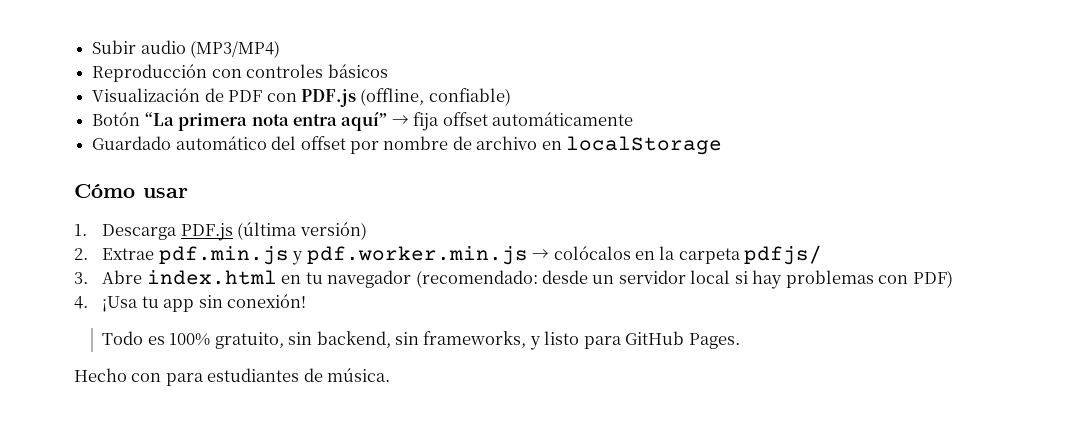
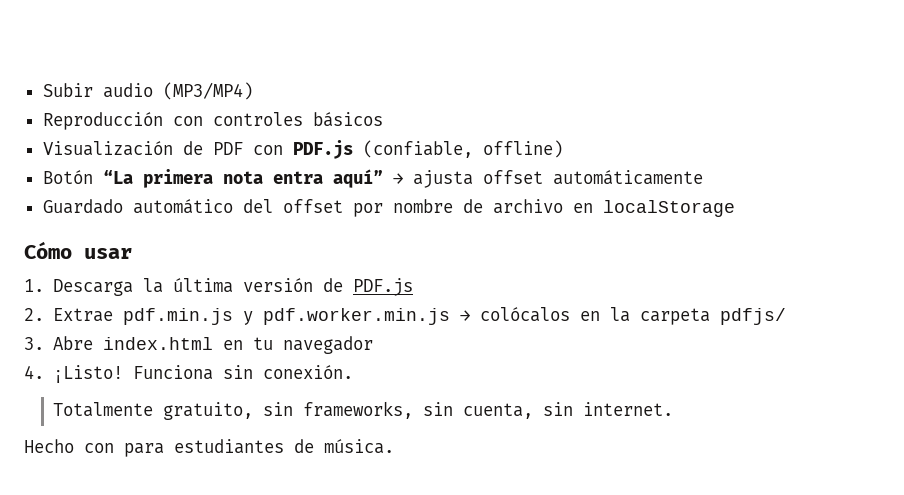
[360,88,511,106] (offline, confiable) -> [362,140,563,158] (confiable, offline)
[413,112,440,131] fija -> [412,170,473,188] ajusta
[180,222,367,241] PDF.js (última versión) -> [143,278,414,296] la última versión de PDF.js
[415,270,953,289] [74,294,307,312] [102,331,740,350] (recomendado: desde un servidor local si hay problemas con PDF) // 4. ¡Usa tu app sin conexión! // Todo es 100% gratuito, sin backend, sin frameworks, y listo para GitHub Pages. -> [24,365,354,383] [53,401,674,420] // 4. ¡Listo! Funciona sin conexión. // Totalmente gratuito, sin frameworks, sin cuenta, sin internet.

